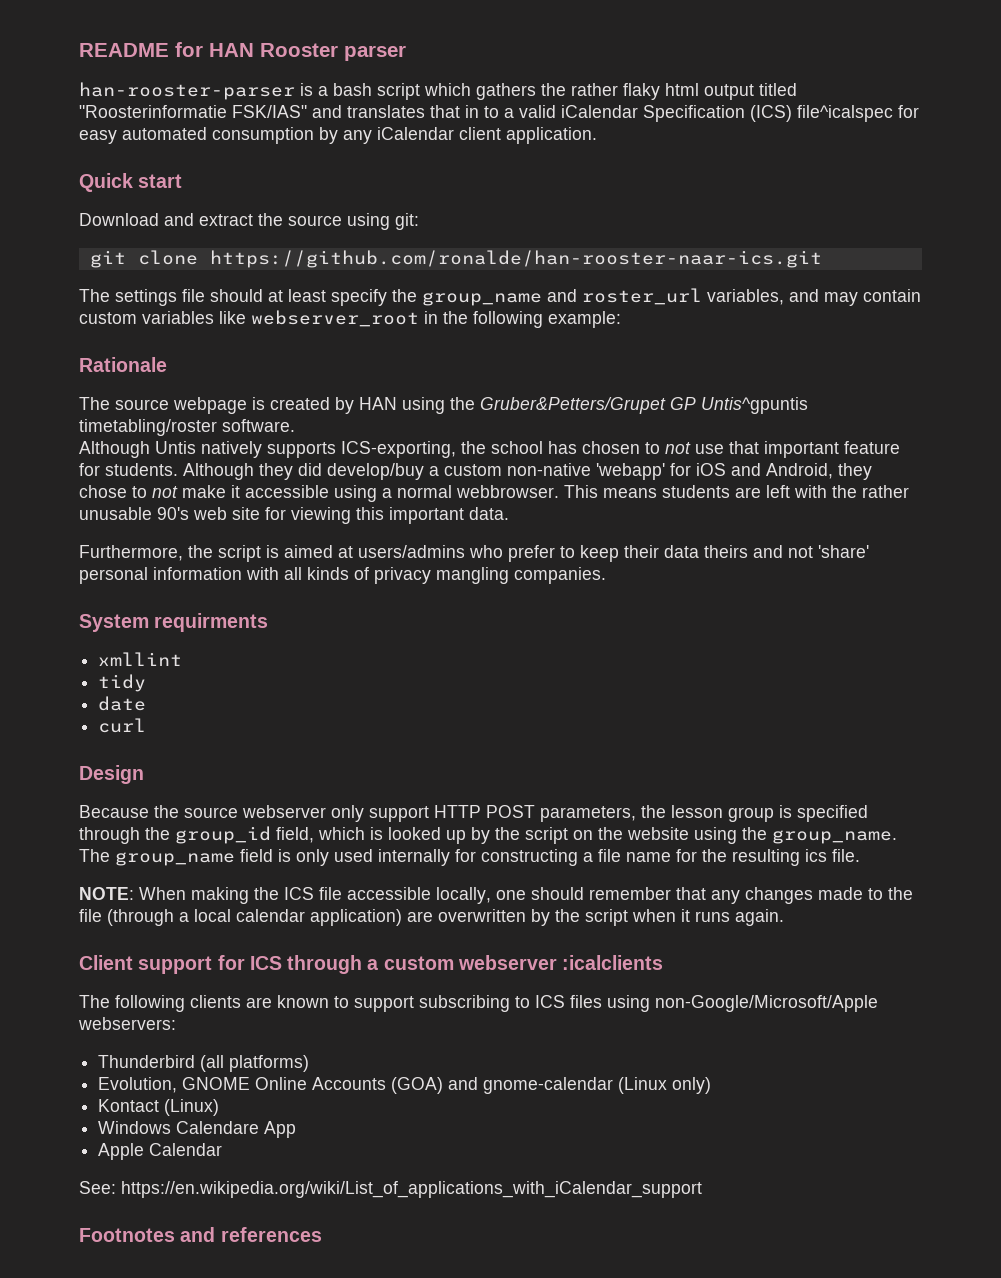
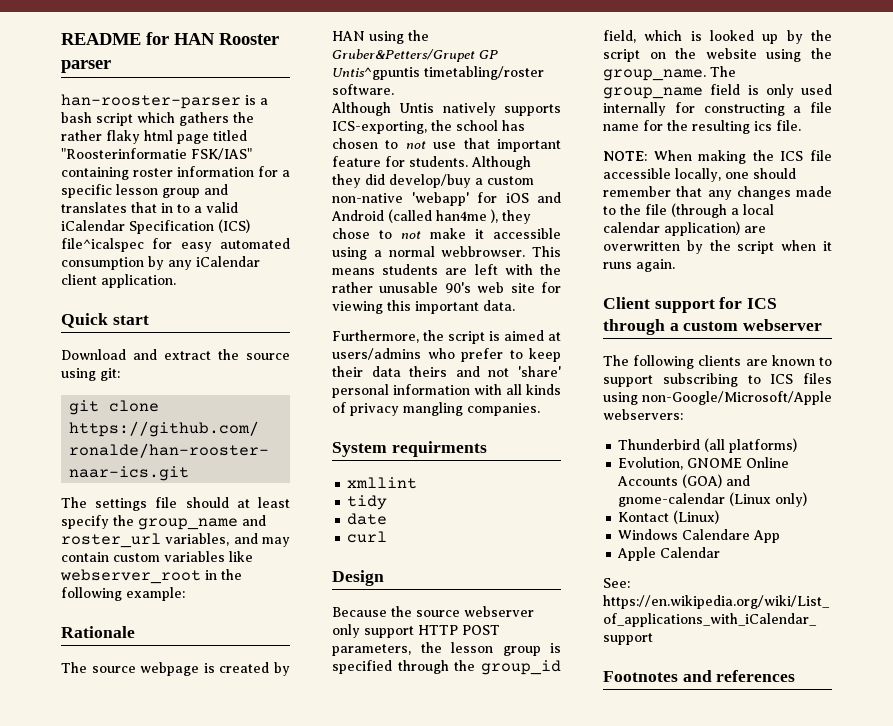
[704,84,754,100] output -> [177,134,209,144] page
(307, 111) none -> [61,166,290,180] [61,184,200,198] containing roster information for a specific lesson group
[766,463,833,479] Android, -> [331,209,498,223] Android (called han4me ),
[562,955,664,970] :icalclients -> (823, 325) none

